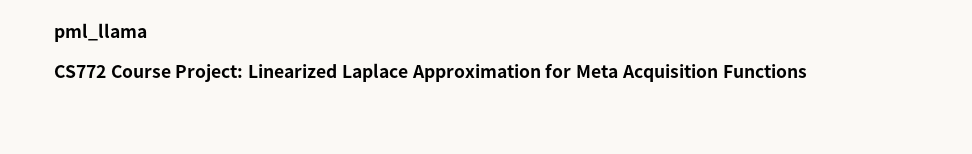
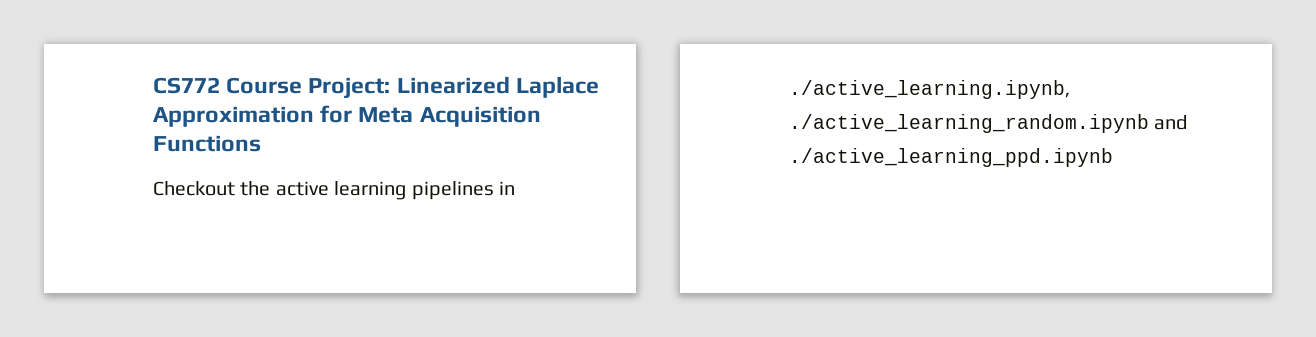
[54,23,147,42] pml_llama // -> (153, 85) none
(807, 71) none -> [153,181,515,200] [789,80,1070,99] [789,114,1188,133] [789,148,1113,167] // Checkout the active learning pipelines in ./active_learning.ipynb, ./active_learning_random.ipynb and ./active_learning_ppd.ipynb

